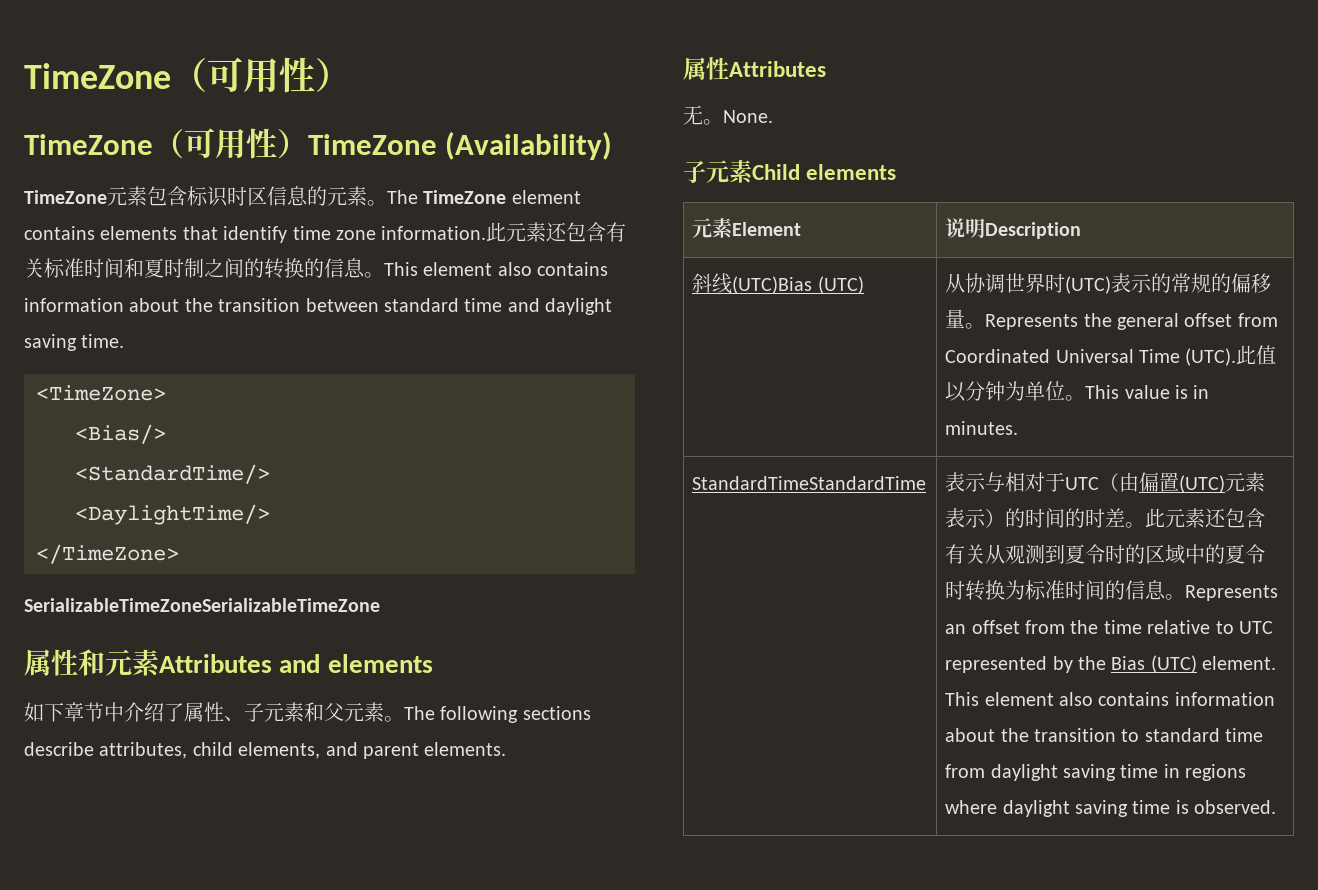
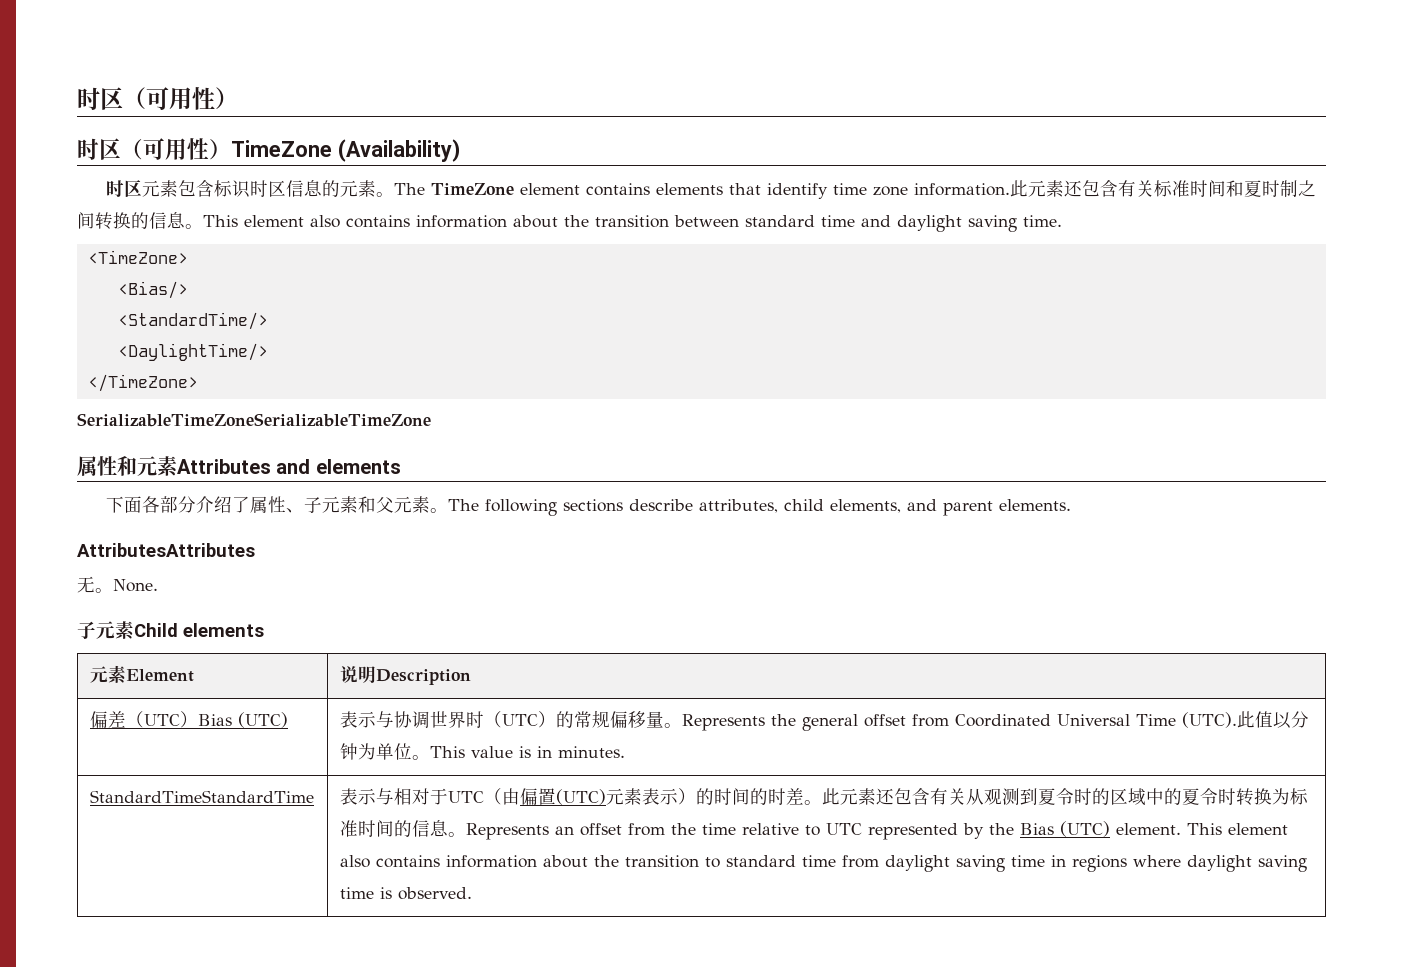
[24,63,171,89] TimeZone -> [77,87,123,110] 时区
[24,134,153,155] TimeZone -> [77,138,121,160] 时区
[24,190,107,204] TimeZone -> [105,180,142,197] 时区
[244,258,264,278] 的 -> (95, 220) none
[24,702,124,722] 如下章节中 -> [105,496,196,513] 下面各部分
[683,57,826,80] 属性Attributes -> [77,543,255,557] AttributesAttributes
[692,273,813,294] 斜线(UTC)Bias -> [89,711,232,728] 偏差（UTC）Bias
[945,273,966,293] 从 -> [339,711,394,728] 表示与
[1065,273,1232,294] (UTC)表示的常规的 -> [483,710,610,728] （UTC）的常规

